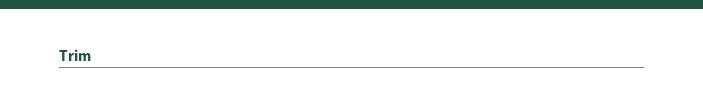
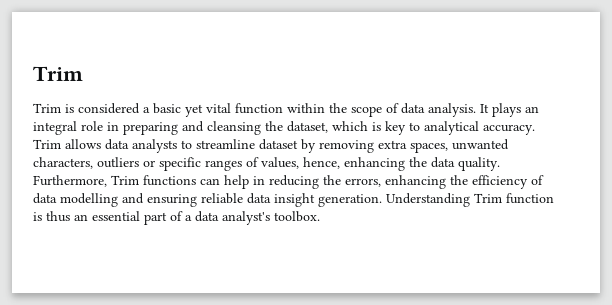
[59,49,91,61] Trim -> [33,66,83,81] [33,103,539,117] [33,121,535,135] [33,139,509,153] [33,157,500,171] [33,175,544,189] [33,193,554,207] [33,211,320,225] Trim // Trim is considered a basic yet vital function within the scope of data analysis. It plays an integral role in preparing and cleansing the dataset, which is key to analytical accuracy. Trim allows data analysts to streamline dataset by removing extra spaces, unwanted characters, outliers or specific ranges of values, hence, enhancing the data quality. Furthermore, Trim functions can help in reducing the errors, enhancing the efficiency of data modelling and ensuring reliable data insight generation. Understanding Trim function is thus an essential part of a data analyst's toolbox.

